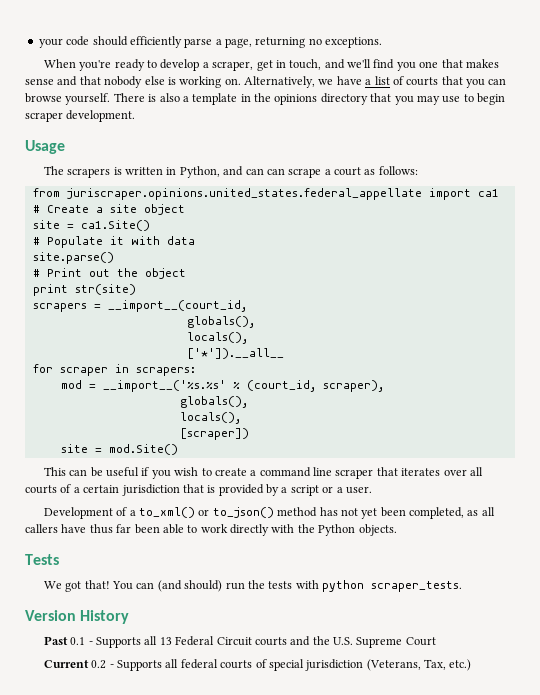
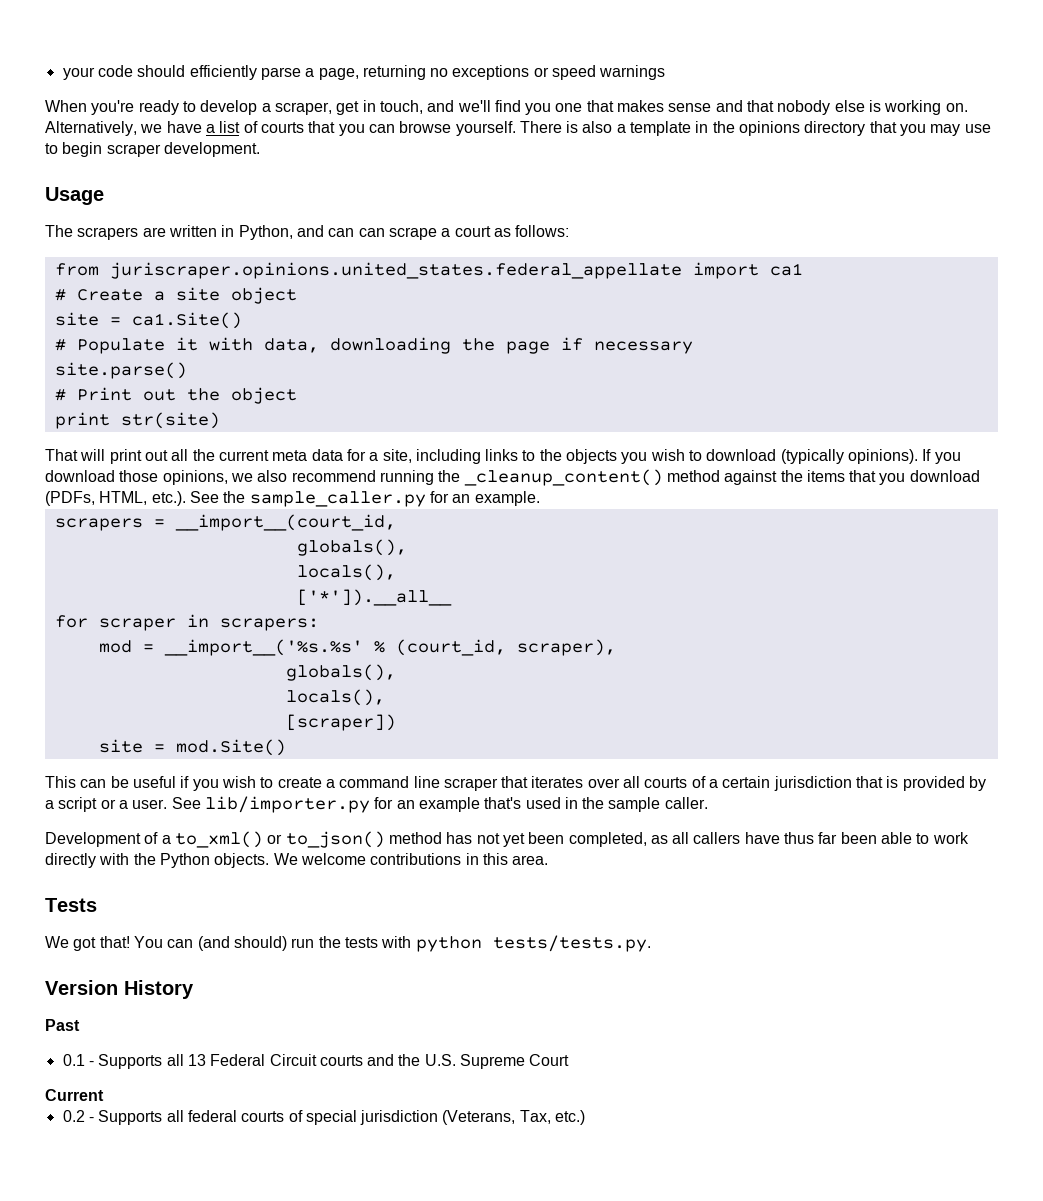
[325,37,383,48] exceptions. -> [452,65,666,80] exceptions or speed warnings
[113,167,122,175] is -> [142,227,166,237] are
[166,236,195,245] data -> [263,337,693,354] data, downloading the page if necessary
(136, 289) none -> [45,449,961,464] [45,469,980,486] [45,491,540,507] // That will print out all the current meta data for a site, including links to the objects you wish to download (typically opinions). If you download those opinions, we also recommend running the _cleanup_content() method against the items that you download (PDFs, HTML, etc.). See the sample_caller.py for an example.
(372, 490) none -> [171,796,708,813] See lib/importer.py for an example that's used in the sample caller.
(397, 530) none -> [273,853,549,865] We welcome contributions in this area.
[371,581,463,592] scraper_tests. -> [492,935,651,952] tests/tests.py.
(68, 640) none -> (80, 1025) //
(89, 664) none -> (104, 1095) //

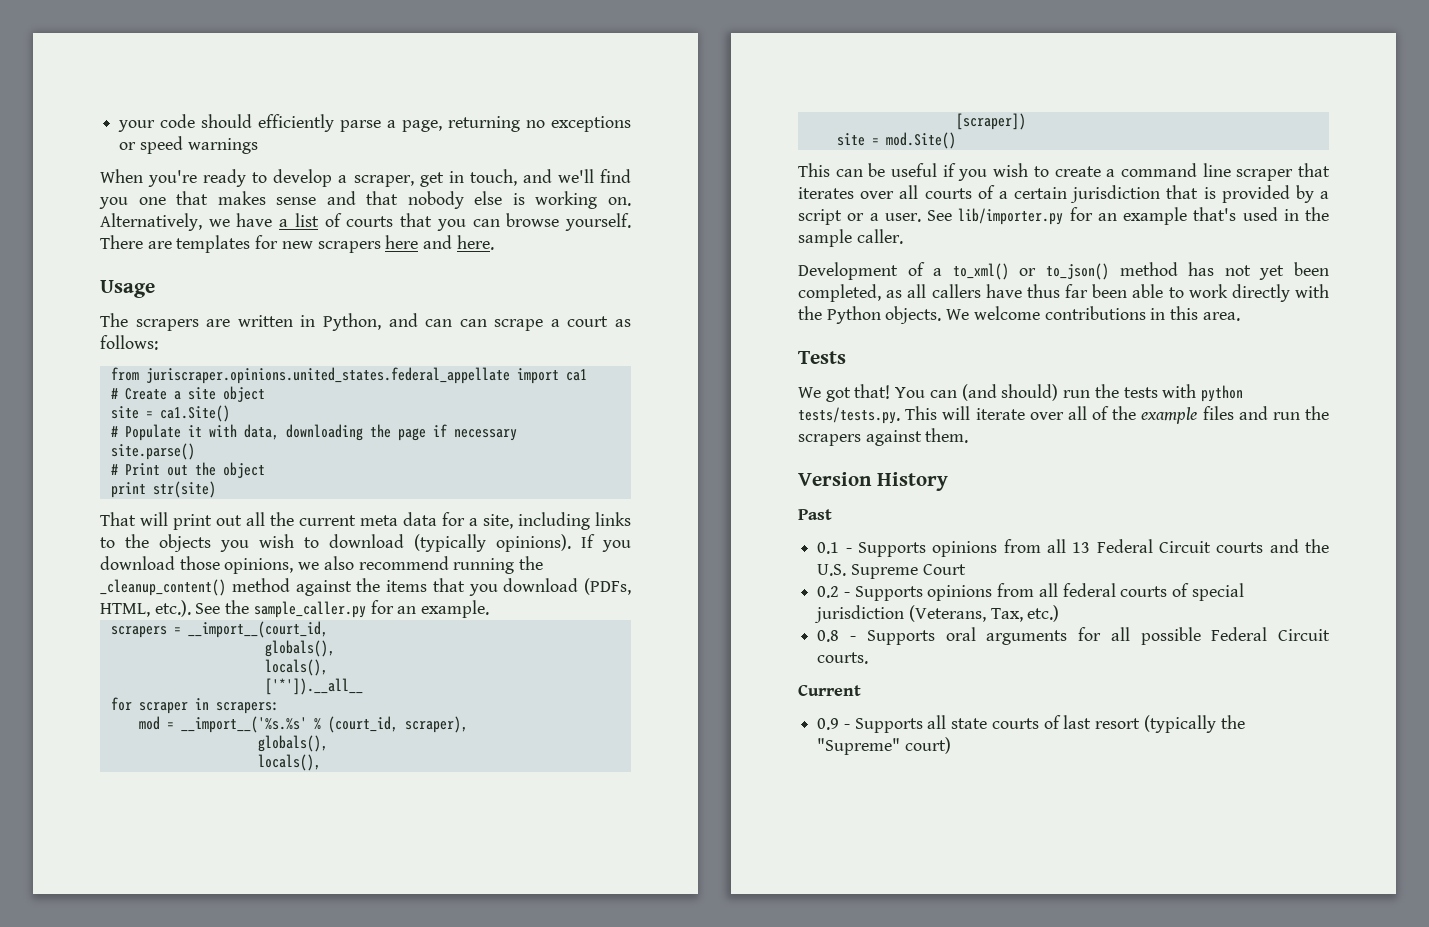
[566,121,991,136] [45,142,260,157] is also a template in the opinions directory that you may use to begin scraper development. -> [147,235,494,253] are templates for new scrapers here and here.
(651, 943) none -> [905,406,1329,424] [798,428,969,446] This will iterate over all of the example files and run the scrapers against them.
(163, 1061) none -> [932,539,1041,557] opinions from
[45,1089,104,1101] // Current -> (966, 569) none
(163, 1117) none -> [927,583,1035,601] opinions from
(586, 1117) none -> [817,627,1330,645] [817,652,869,664] [798,685,861,696] [817,715,1245,733] [817,737,951,755] // 0.8 - Supports oral arguments for all possible Federal Circuit courts. // Current // 0.9 - Supports all state courts of last resort (typically the "Supreme" court)

